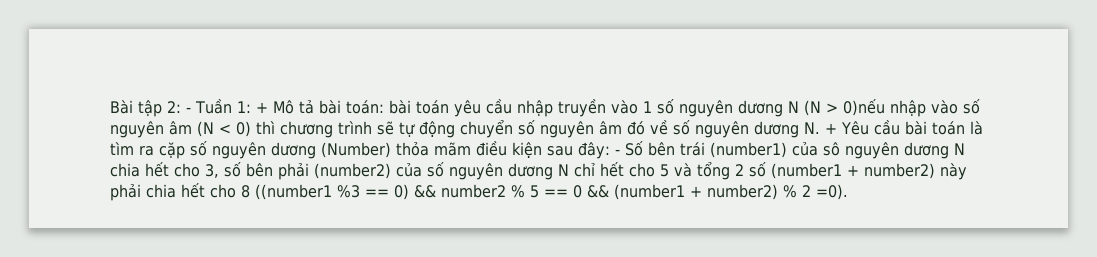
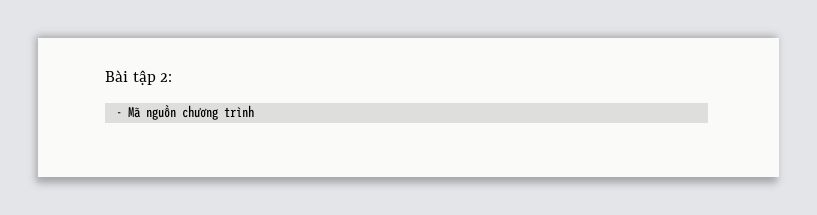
[186,99,980,117] [110,120,983,138] [110,141,965,159] [110,162,967,180] [110,183,848,201] - Tuần 1: + Mô tả bài toán: bài toán yêu cầu nhập truyền vào 1 số nguyên dương N (N > 0)nếu nhập vào số nguyên âm (N < 0) thì chương trình sẽ tự động chuyển số nguyên âm đó về số nguyên dương N. + Yêu cầu bài toán là tìm ra cặp số nguyên dương (Number) thỏa mãm điều kiện sau đây: - Số bên trái (number1) của sô nguyên dương N chia hết cho 3, số bên phải (number2) của số nguyên dương N chỉ hết cho 5 và tổng 2 số (number1 + number2) này phải chia hết cho 8 ((number1 %3 == 0) && number2 % 5 == 0 && (number1 + number2) % 2 =0). -> [115,105,254,120] // - Mã nguồn chương trình

